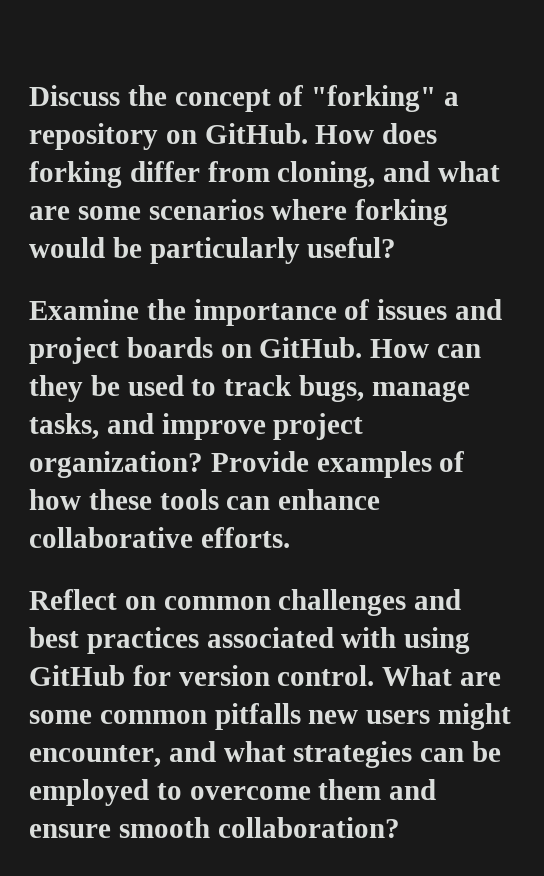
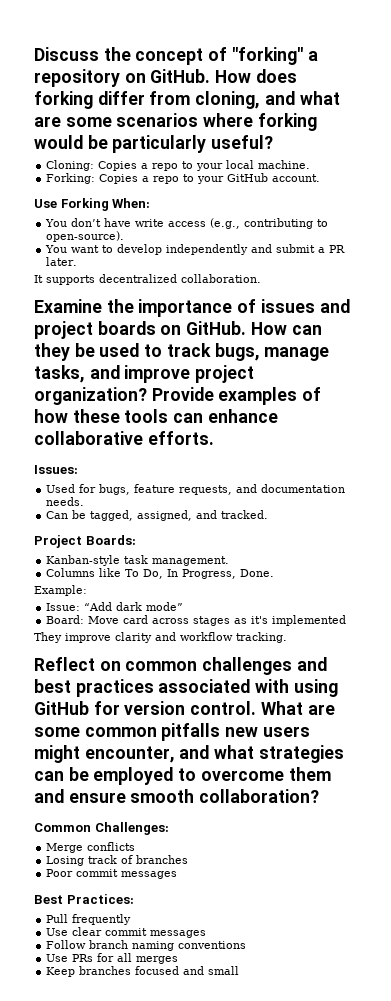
(397, 247) none -> [46,160,311,171] [46,173,321,184] [34,198,151,211] [45,218,329,229] [46,231,125,242] [45,244,346,255] [46,257,78,266] [34,274,261,285] // Cloning: Copies a repo to your local machine. // Forking: Copies a repo to your GitHub account. // Use Forking When: // You don’t have write access (e.g., contributing to open-source). // You want to develop independently and submit a PR later. // It supports decentralized collaboration.
(290, 537) none -> [34,465,78,474] [46,484,346,495] [46,497,85,506] [46,510,269,521] [34,535,136,548] [46,555,230,566] [46,568,275,579] [34,585,87,596] [46,602,184,611] [46,615,347,626] [34,632,287,643] // Issues: // Used for bugs, feature requests, and documentation needs. // Can be tagged, assigned, and tracked. // Project Boards: // Kanban-style task management. // Columns like To Do, In Progress, Done. // Example: // Issue: “Add dark mode” // Board: Move card across stages as it's implemented // They improve clarity and workflow tracking.
(400, 827) none -> [34,822,169,835] [46,842,136,853] [46,855,189,866] [46,869,178,879] [34,894,134,904] [46,914,132,925] [46,927,207,938] [46,940,247,951] [46,953,179,964] [46,966,240,977] // Common Challenges: // Merge conflicts // Losing track of branches // Poor commit messages // Best Practices: // Pull frequently // Use clear commit messages // Follow branch naming conventions // Use PRs for all merges // Keep branches focused and small

